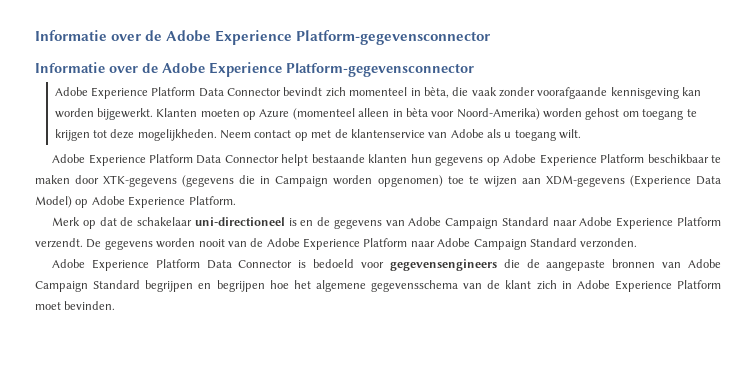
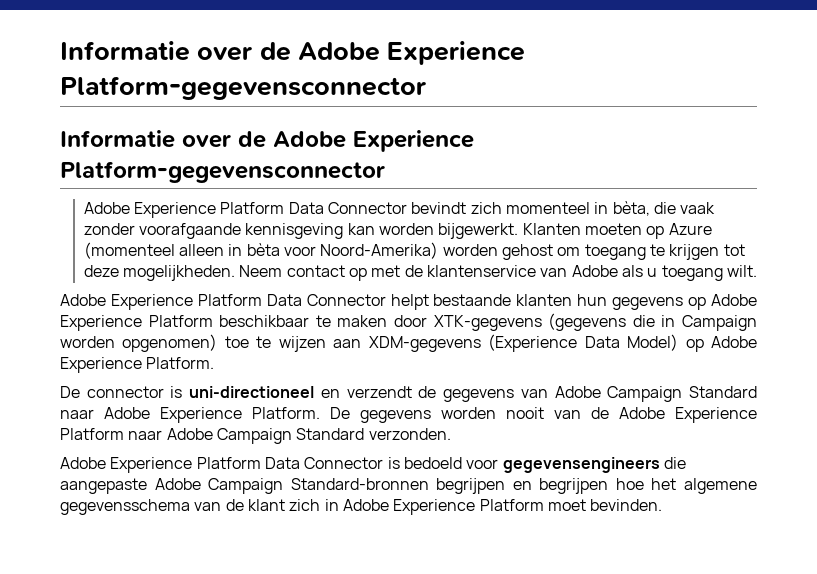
[52,217,314,229] Merk op dat de schakelaar uni-directioneel is en -> [60,386,412,398] De connector is uni-directioneel en verzendt
[677,217,722,226] [35,238,83,248] Platform verzendt. -> [252,407,320,419] Platform.
[526,259,721,271] [35,280,141,292] de aangepaste bronnen van Adobe Campaign Standard -> [60,478,429,494] aangepaste Adobe Campaign Standard-bronnen

